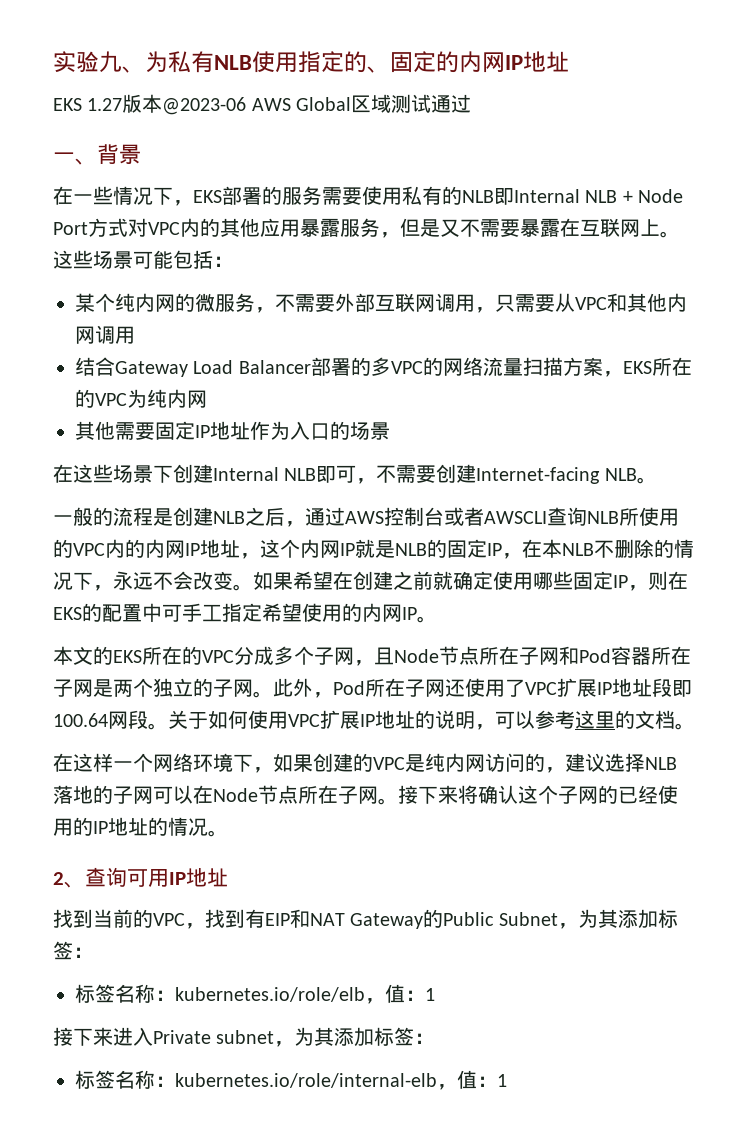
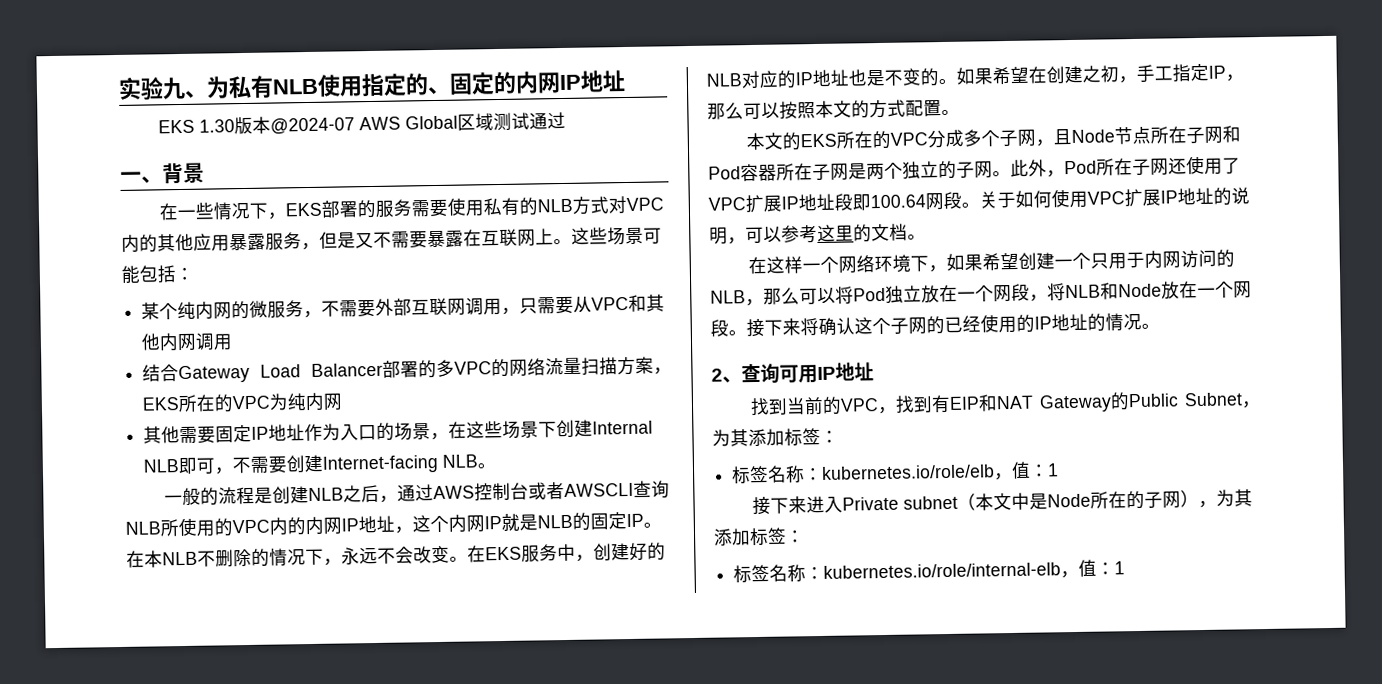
[87,94,247,115] 1.27版本@2023-06 -> [198,116,355,135] 1.30版本@2024-07
[494,188,684,205] [53,222,88,235] 即Internal NLB + Node Port -> (573, 205) none
(390, 431) // -> [430,432,450,441] ，
[502,553,522,559] ， -> [643,522,662,528] 。
[253,571,688,591] [53,603,417,622] 如果希望在创建之前就确定使用哪些固定IP，则在EKS的配置中可手工指定希望使用的内网IP -> [467,542,666,563] [706,63,1244,89] [707,99,942,120] 在EKS服务中，创建好的NLB对应的IP地址也是不变的。如果希望在创建之初，手工指定IP，那么可以按照本文的方式配置
[313,753,677,773] [53,785,378,804] 创建的VPC是纯内网访问的，建议选择NLB落地的子网可以在Node节点所在子网 -> [981,249,1235,271] [710,280,1252,307] [710,319,729,337] 希望创建一个只用于内网访问的NLB，那么可以将Pod独立放在一个网段，将NLB和Node放在一个网段
(275, 1037) none -> [956,490,1199,511] （本文中是Node所在的子网）

